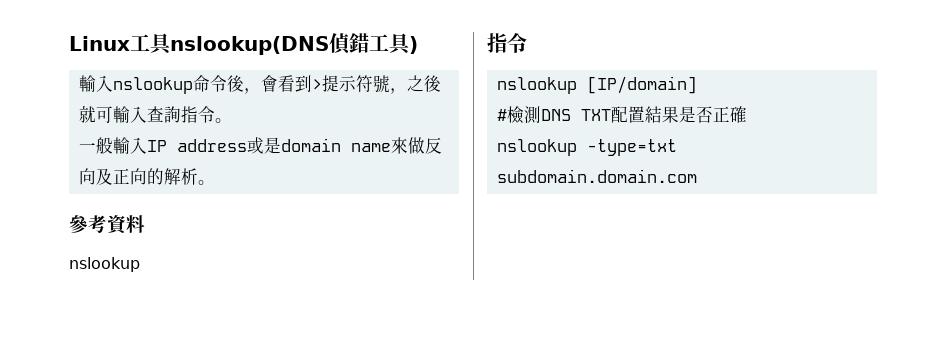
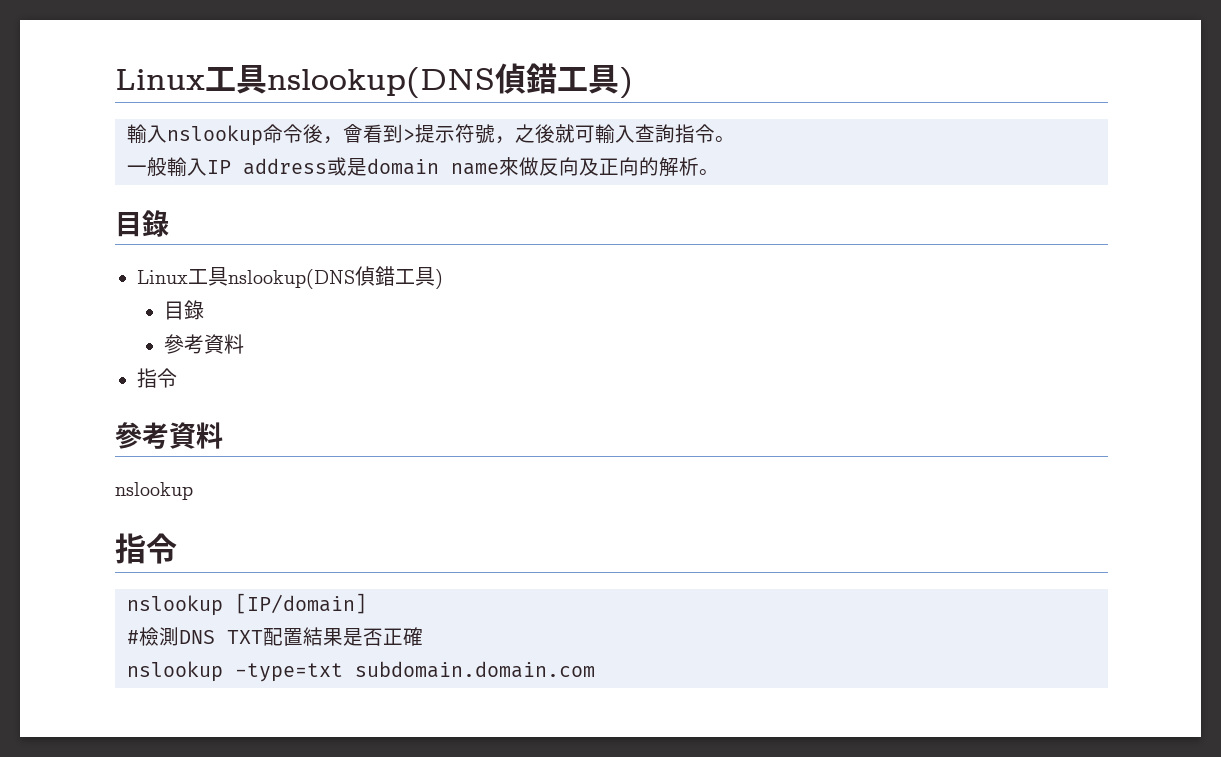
(215, 182) none -> [115,210,169,237] [137,266,443,289] [164,300,205,320] [164,334,245,354] [137,368,177,388] // 目錄 // Linux工具nslookup(DNS偵錯工具) // 目錄 // 參考資料 // 指令

